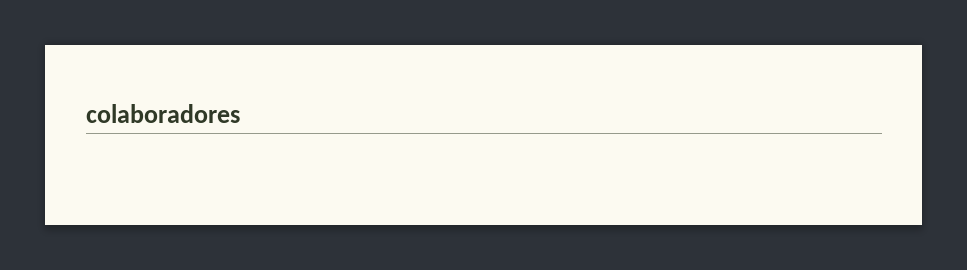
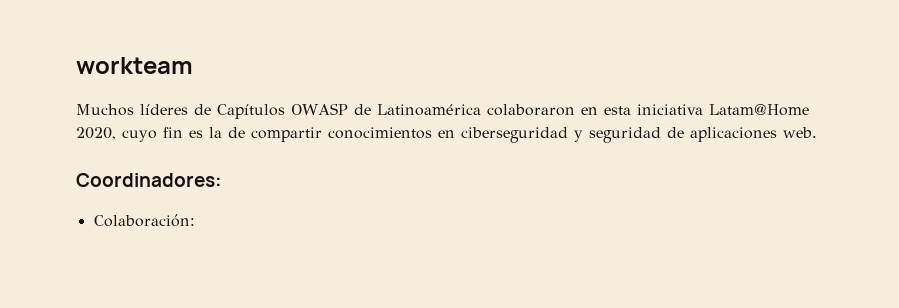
[86,104,240,123] colaboradores -> [76,57,193,74] [76,103,809,119] [76,127,817,143] [76,173,222,187] [93,214,195,227] workteam // Muchos líderes de Capítulos OWASP de Latinoamérica colaboraron en esta iniciativa Latam@Home 2020, cuyo fin es la de compartir conocimientos en ciberseguridad y seguridad de aplicaciones web. // Coordinadores: // Colaboración:

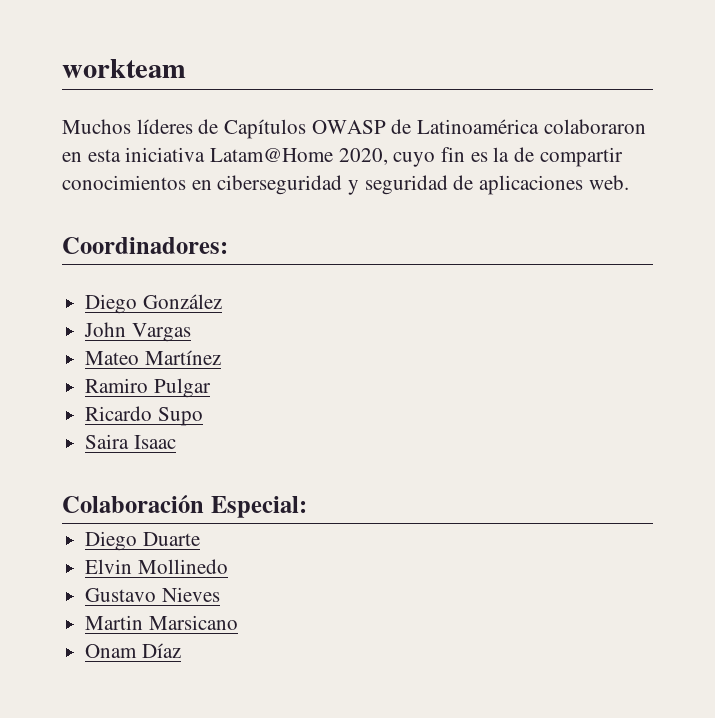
[93,214,195,227] Colaboración: -> [85,294,222,314] [84,322,191,342] [85,350,221,365] [85,378,211,398] [85,406,203,426] [85,434,176,449] [62,495,307,518] [85,531,200,551] [85,559,228,574] [85,587,220,602] [85,615,238,630] [85,643,181,658] Diego González // John Vargas // Mateo Martínez // Ramiro Pulgar // Ricardo Supo // Saira Isaac // Colaboración Especial: // Diego Duarte // Elvin Mollinedo // Gustavo Nieves // Martin Marsicano // Onam Díaz

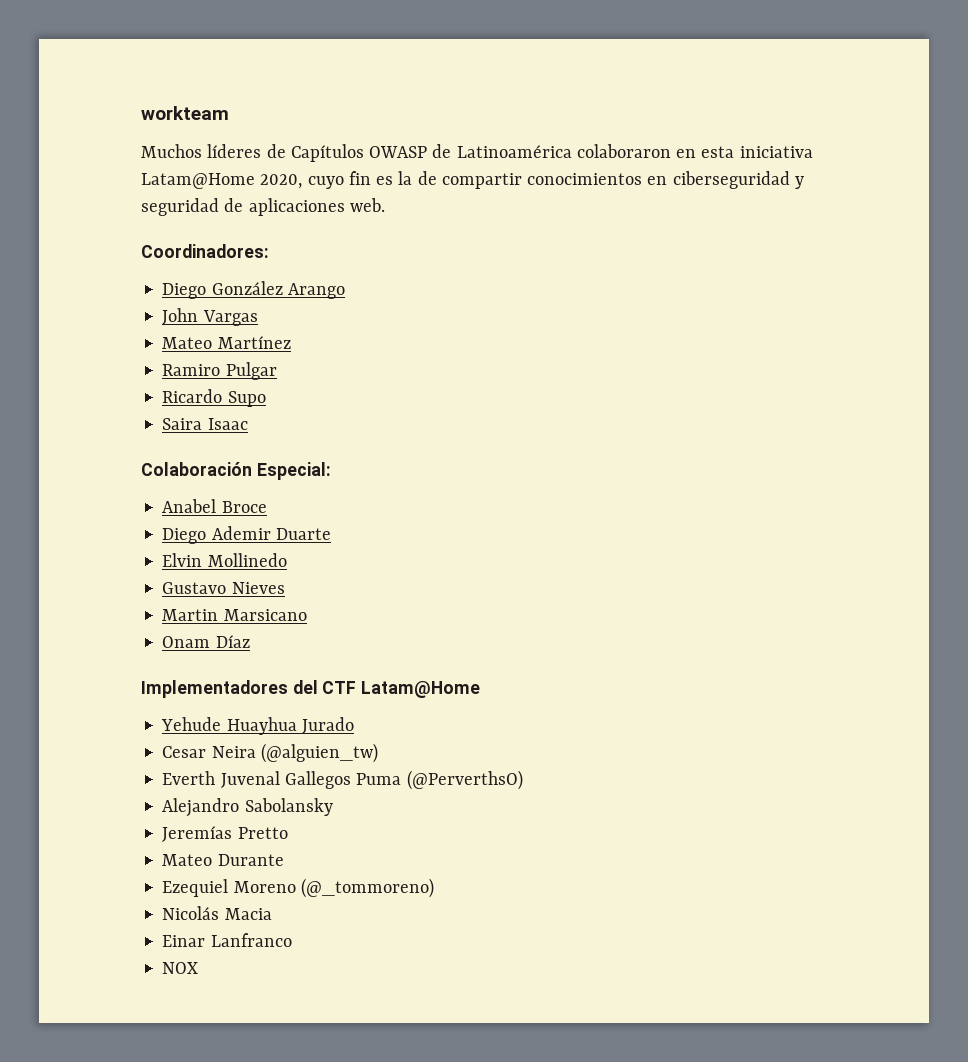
(222, 301) none -> [287,283,345,299] Arango
[85,531,138,551] // Diego -> [162,499,267,513] [162,526,271,544] // Anabel Broce // Diego Ademir
(181, 650) none -> [141,680,481,698] [161,717,354,735] [162,743,378,763] [162,770,523,790] [162,798,333,817] [162,826,288,842] [162,854,284,866] [162,878,434,898] [162,906,272,920] [162,933,292,947] [162,962,199,974] // Implementadores del CTF Latam@Home // Yehude Huayhua Jurado // Cesar Neira (@alguien_tw) // Everth Juvenal Gallegos Puma (@PerverthsO) // Alejandro Sabolansky // Jeremías Pretto // Mateo Durante // Ezequiel Moreno (@_tommoreno) // Nicolás Macia // Einar Lanfranco // NOX

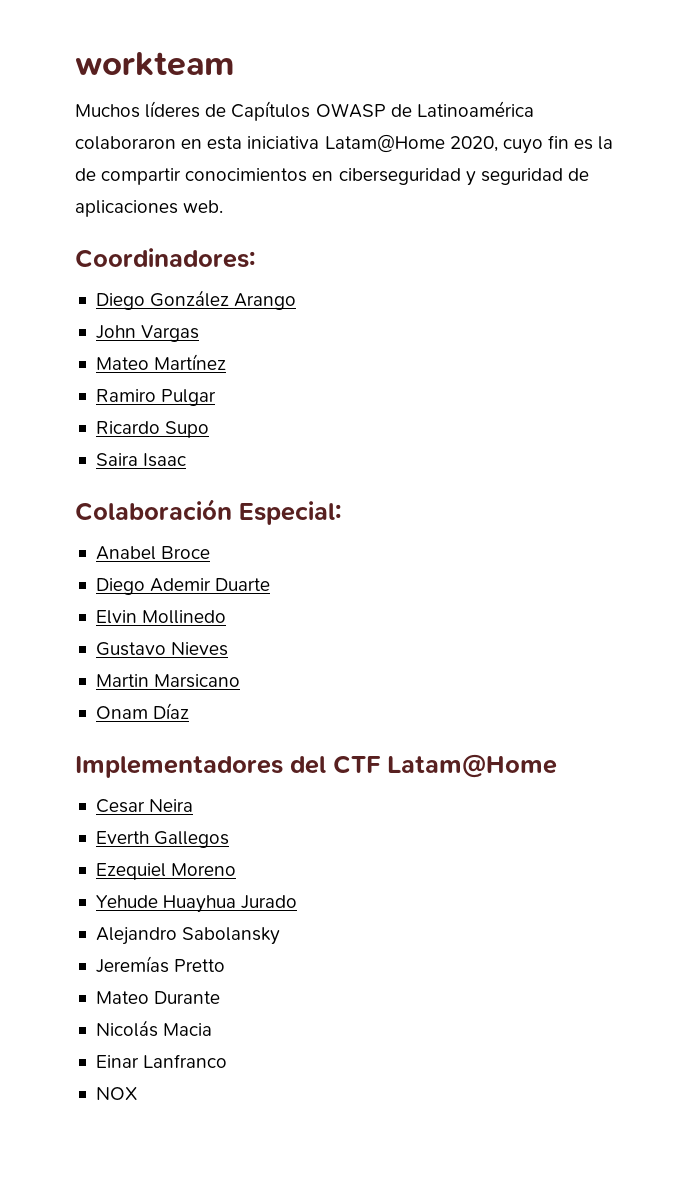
[161,717,354,735] [162,743,378,763] [162,770,523,790] Yehude Huayhua Jurado // Cesar Neira (@alguien_tw) // Everth Juvenal Gallegos Puma (@PerverthsO) -> [95,799,194,813] [95,831,230,848] [95,863,237,880] [95,895,298,913] Cesar Neira // Everth Gallegos // Ezequiel Moreno // Yehude Huayhua Jurado
[162,878,434,898] // Ezequiel Moreno (@_tommoreno) -> (221, 997) none

